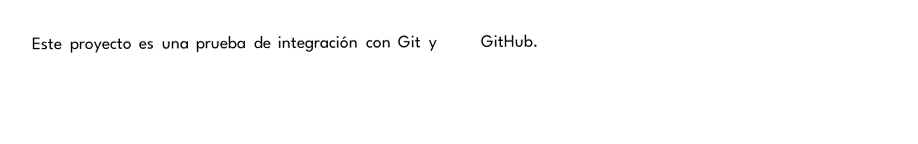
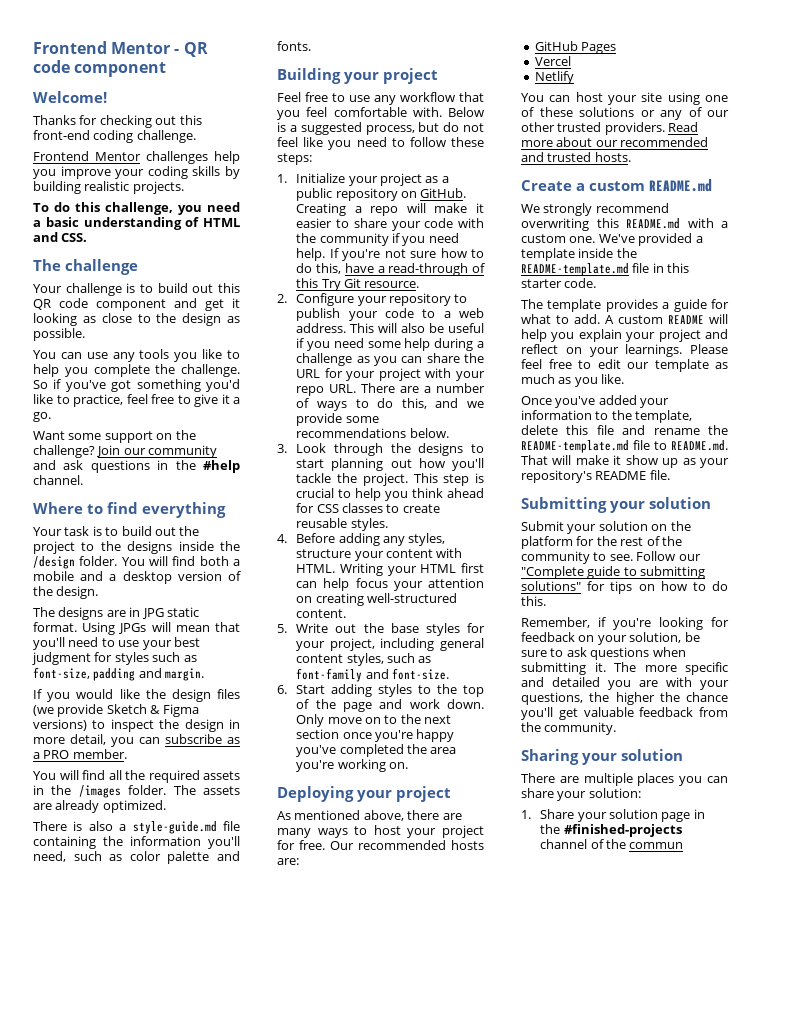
[31,33,538,53] Este proyecto es una prueba de integración con Git y GitHub. -> [33,41,208,57] [33,60,167,77] [33,91,107,103] [33,115,202,128] [33,130,196,143] [33,151,240,164] [33,166,240,179] [33,181,184,194] [33,202,240,215] [33,217,240,230] [33,232,88,242] [33,259,138,275] [33,283,240,296] [33,298,240,311] [33,313,240,326] [33,328,85,341] [33,349,241,362] [33,364,240,377] [33,379,241,392] [33,394,240,407] [33,412,51,422] [33,430,196,443] [33,445,218,458] [33,460,240,473] [33,475,83,485] [33,502,226,518] [33,526,200,536] [33,541,240,554] [33,556,241,569] [33,571,241,584] [33,586,99,599] [33,607,199,620] [33,622,240,635] [33,637,200,650] [32,652,197,665] [33,667,205,681] [33,689,240,702] [33,704,199,717] [33,719,241,732] [33,734,240,747] [33,749,127,759] [33,770,240,783] [33,785,240,798] [33,800,166,813] [33,821,241,834] [33,836,240,849] [33,851,240,864] [277,41,311,51] [277,68,438,84] [277,92,484,105] [277,107,484,120] [277,122,484,135] [277,137,484,150] [277,153,312,165] [277,173,449,186] [296,188,467,201] [296,203,484,216] [296,218,484,231] [296,233,459,246] [296,248,484,261] [296,263,485,276] [296,278,420,291] [277,293,468,306] [296,308,484,321] [296,323,484,333] [296,338,484,351] [296,353,484,366] [296,368,485,381] [296,383,485,396] [296,398,484,411] [296,413,379,426] [296,428,449,438] [277,443,484,456] [296,458,484,471] [296,473,484,486] [296,488,484,501] [296,503,440,513] [296,518,388,531] [277,533,446,546] [296,548,463,561] [296,563,484,576] [296,578,484,591] [296,593,458,606] [296,609,347,618] [277,623,485,636] [296,638,484,651] [296,653,432,666] [296,668,450,682] [277,684,484,697] [296,699,484,712] [296,714,452,727] [296,729,455,742] [296,744,457,757] [296,759,409,772] [277,786,451,802] [277,810,462,821] [277,825,484,838] [277,840,484,850] [277,858,299,865] [534,41,617,54] [534,56,571,66] [534,71,574,84] [521,92,728,105] [521,107,729,120] [521,122,699,135] [521,137,709,147] [521,152,631,162] [521,179,712,192] [521,203,669,216] [521,218,728,231] [521,233,703,246] [521,248,637,261] [521,263,690,276] [521,278,597,288] [521,299,729,312] [521,314,728,324] [521,329,728,342] [521,344,728,357] [521,359,728,372] [521,374,625,387] [521,395,670,408] [521,410,693,423] [521,425,728,435] [521,440,728,453] [521,455,729,468] [521,470,670,483] [521,497,711,513] [521,521,691,534] [521,536,682,549] [521,551,701,564] [521,566,706,579] [521,581,728,594] [521,596,546,606] [521,617,729,630] [521,632,700,645] [521,647,686,660] [521,662,728,675] [521,677,729,690] [521,692,728,705] [521,707,728,720] [521,722,617,735] [521,749,683,765] [521,773,728,786] [521,788,641,801] [521,809,705,822] [540,824,682,837] [540,839,684,849] Frontend Mentor - QR code component // Welcome! // Thanks for checking out this front-end coding challenge. // Frontend Mentor challenges help you improve your coding skills by building realistic projects. // To do this challenge, you need a basic understanding of HTML and CSS. // The challenge // Your challenge is to build out this QR code component and get it looking as close to the design as possible. // You can use any tools you like to help you complete the challenge. So if you've got something you'd like to practice, feel free to give it a go. // Want some support on the challenge? Join our community and ask questions in the #help channel. // Where to find everything // Your task is to build out the project to the designs inside the /design folder. You will find both a mobile and a desktop version of the design. // The designs are in JPG static format. Using JPGs will mean that you'll need to use your best judgment for styles such as font-size, padding and margin. // If you would like the design files (we provide Sketch & Figma versions) to inspect the design in more detail, you can subscribe as a PRO member. // You will find all the required assets in the /images folder. The assets are already optimized. // There is also a style-guide.md file containing the information you'll need, such as color palette and fonts. // Building your project // Feel free to use any workflow that you feel comfortable with. Below is a suggested process, but do not feel like you need to follow these steps: // 1. Initialize your project as a public repository on GitHub. Creating a repo will make it easier to share your code with the community if you need help. If you're not sure how to do this, have a read-through of this Try Git resource. // 2. Configure your repository to publish your code to a web address. This will also be useful if you need some help during a challenge as you can share the URL for your project with your repo URL. There are a number of ways to do this, and we provide some recommendations below. // 3. Look through the designs to start planning out how you'll tackle the project. This step is crucial to help you think ahead for CSS classes to create reusable styles. // 4. Before adding any styles, structure your content with HTML. Writing your HTML first can help focus your attention on creating well-structured content. // 5. Write out the base styles for your project, including general content styles, such as font-family and font-size. // 6. Start adding styles to the top of the page and work down. Only move on to the next section once you're happy you've completed the area you're working on. // Deploying your project // As mentioned above, there are many ways to host your project for free. Our recommended hosts are: // GitHub Pages // Vercel // Netlify // You can host your site using one of these solutions or any of our other trusted providers. Read more about our recommended and trusted hosts. // Create a custom README.md // We strongly recommend overwriting this README.md with a custom one. We've provided a template inside the README-template.md file in this starter code. // The template provides a guide for what to add. A custom README will help you explain your project and reflect on your learnings. Please feel free to edit our template as much as you like. // Once you've added your information to the template, delete this file and rename the README-template.md file to README.md. That will make it show up as your repository's README file. // Submitting your solution // Submit your solution on the platform for the rest of the community to see. Follow our "Complete guide to submitting solutions" for tips on how to do this. // Remember, if you're looking for feedback on your solution, be sure to ask questions when submitting it. The more specific and detailed you are with your questions, the higher the chance you'll get valuable feedback from the community. // Sharing your solution // There are multiple places you can share your solution: // 1. Share your solution page in the #finished-projects channel of the commun

